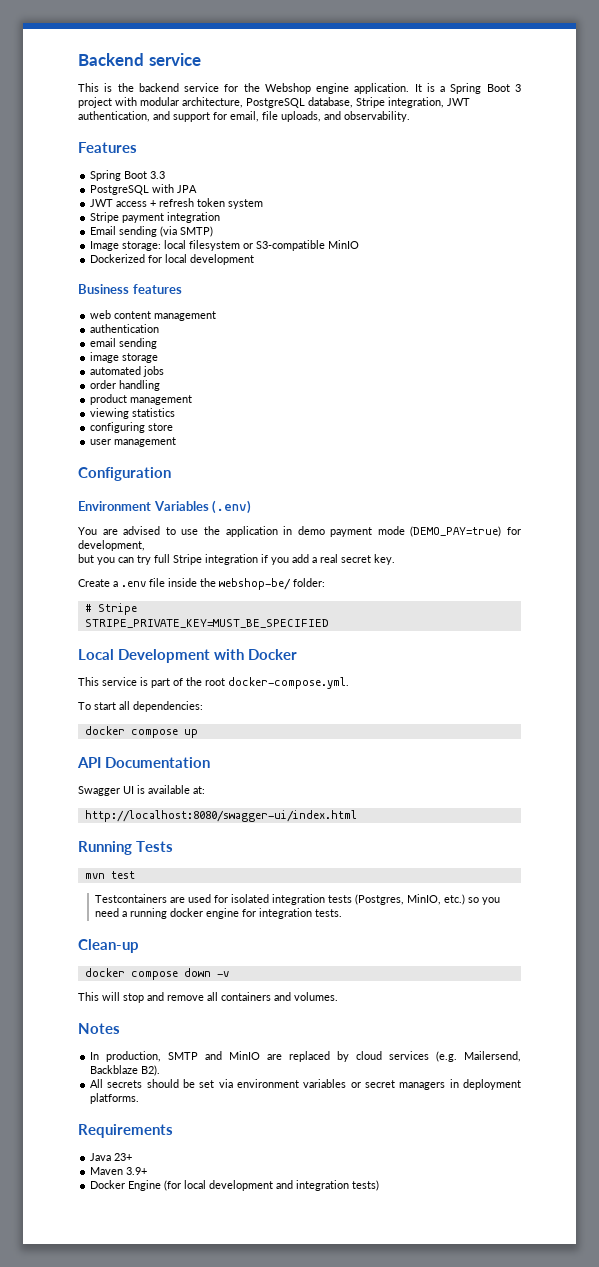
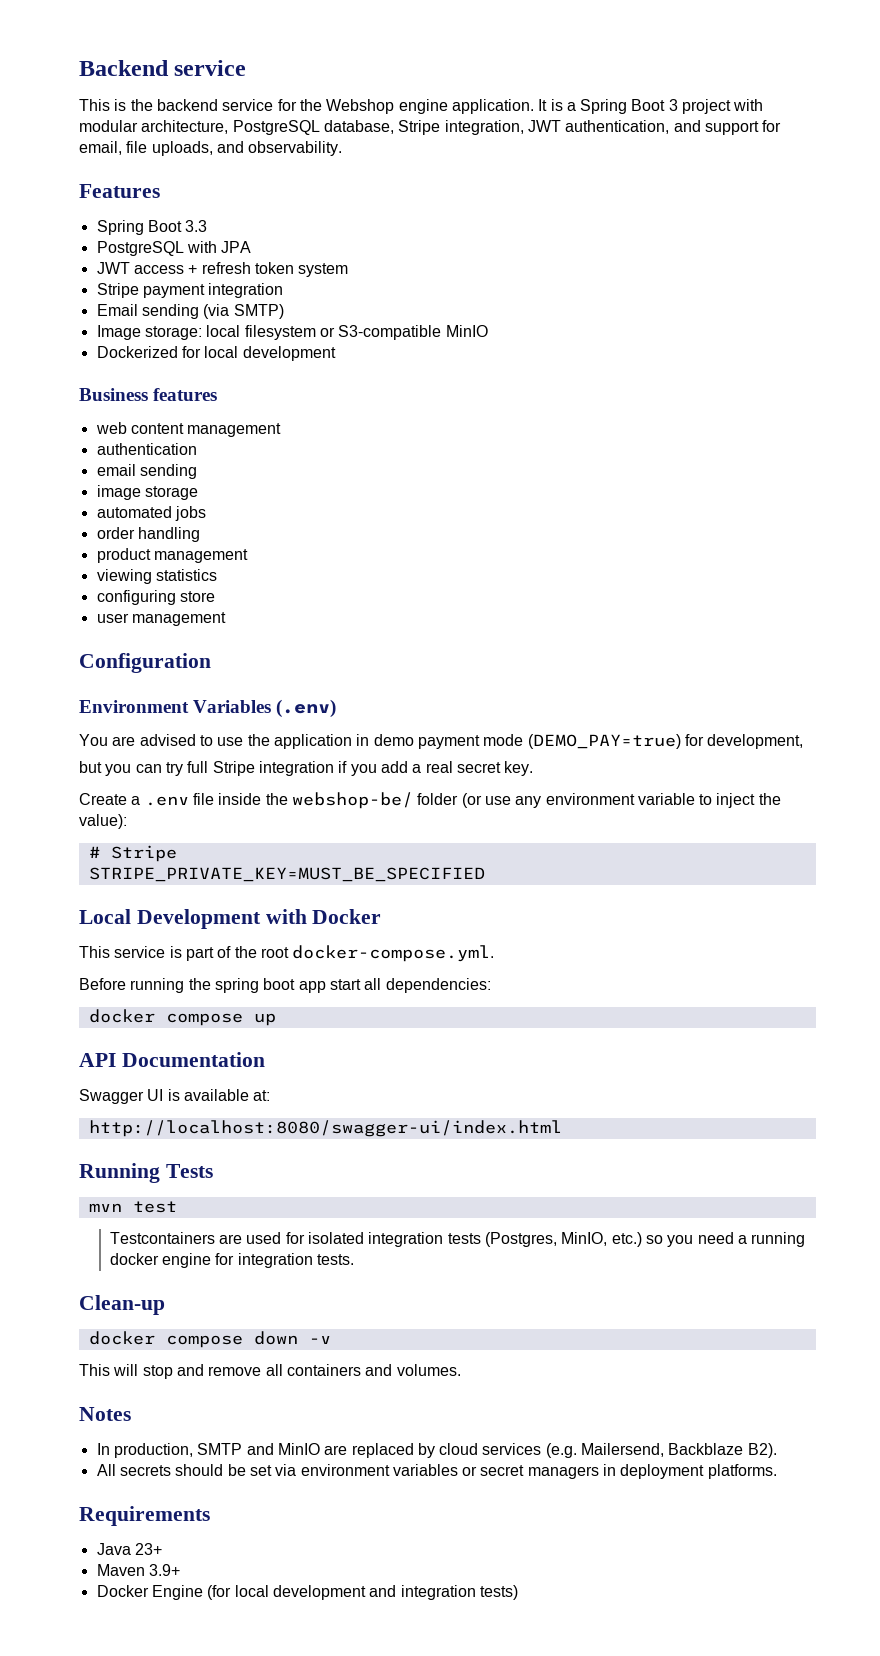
[293,578,325,587] folder: -> [417,793,781,808] [79,814,127,829] folder (or use any environment variable to inject the value):
[78,702,91,710] To -> [79,978,326,993] Before running the spring boot app

